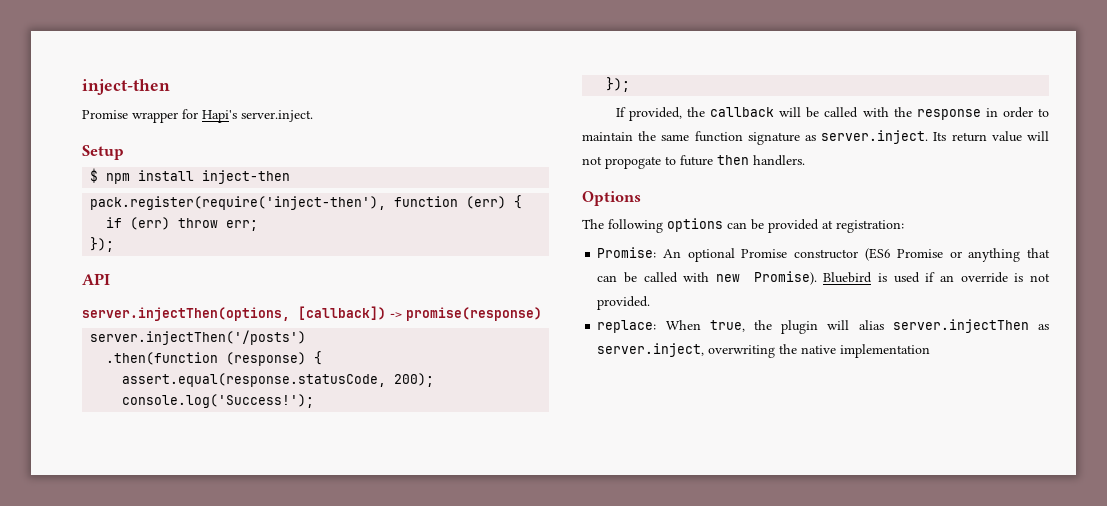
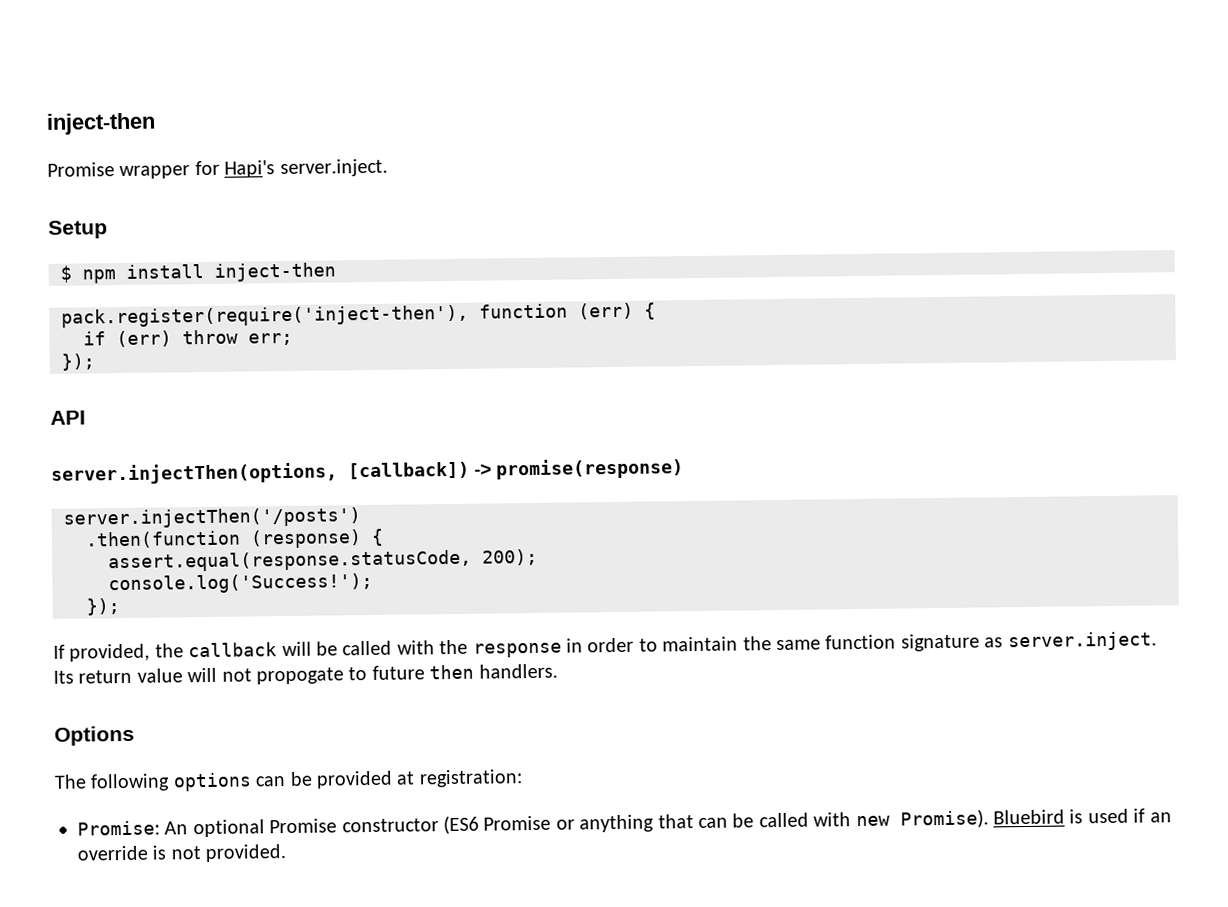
[597,319,1049,334] [597,343,931,358] // replace: When true, the plugin will alias server.injectThen as server.inject, overwriting the native implementation -> (287, 853) none

